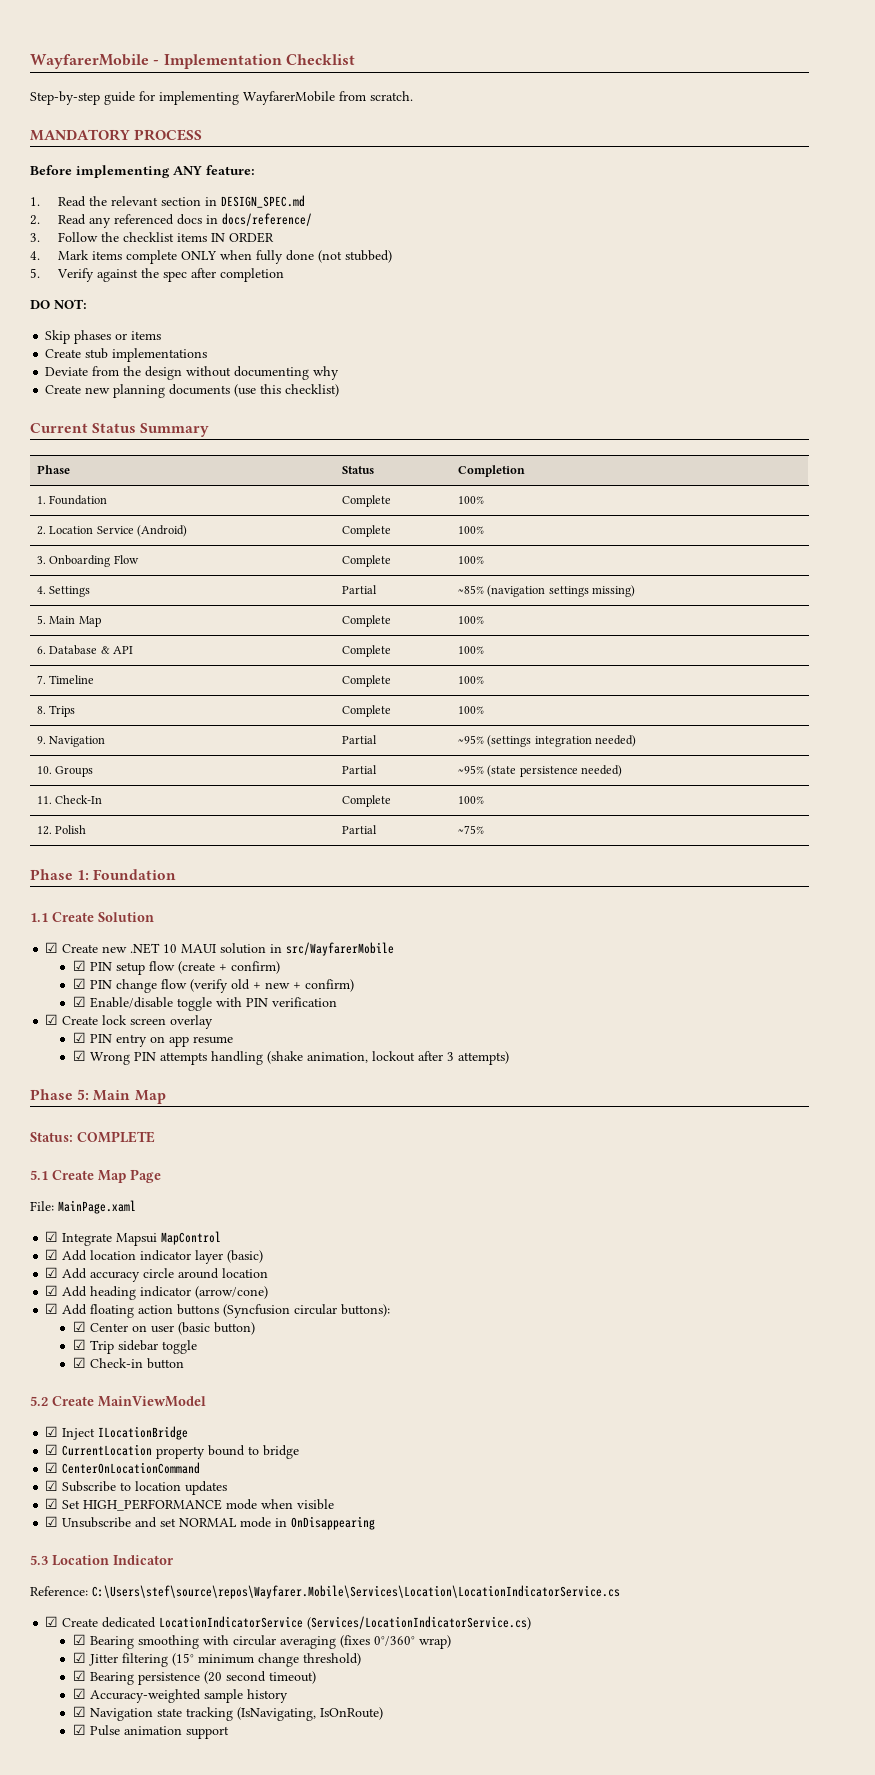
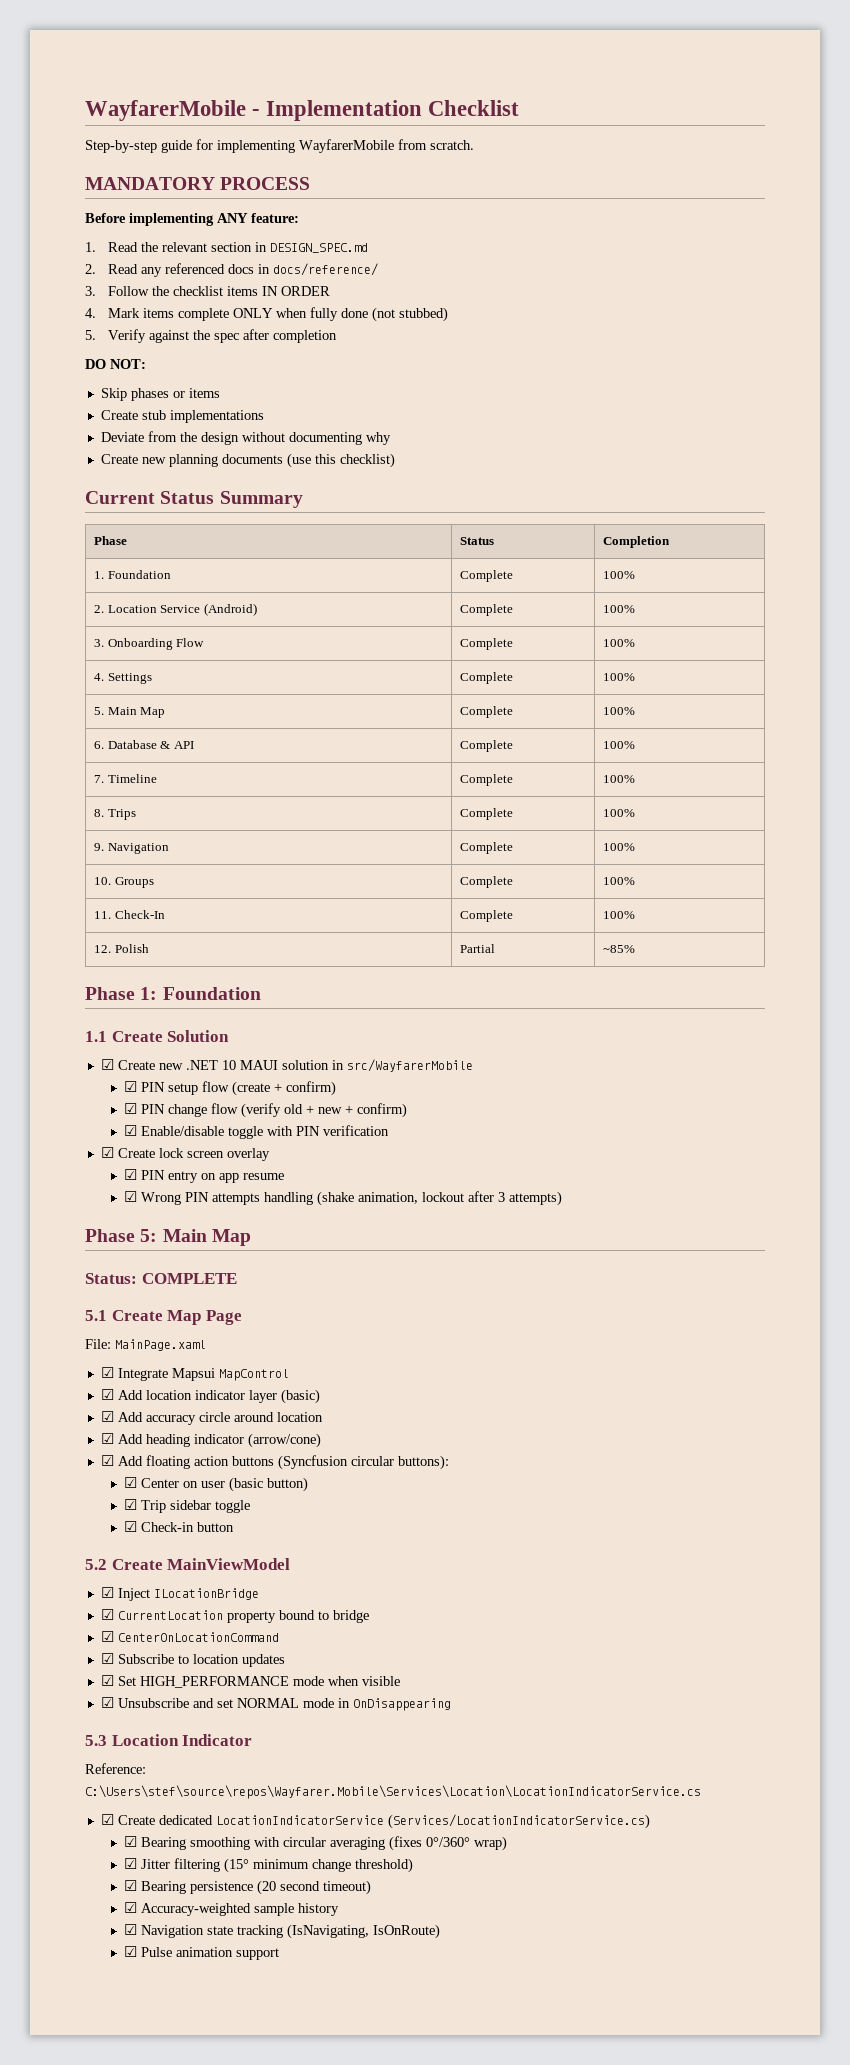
[341,585,377,594] [457,585,636,597] Partial | ~85% (navigation settings missing) -> [460,672,514,684] [603,673,636,681] Complete | 100%
[341,735,377,744] [457,735,637,747] [36,766,94,777] [341,765,377,774] [457,765,623,777] Partial | ~95% (settings integration needed) // 10. Groups | Partial | ~95% (state persistence needed) -> [460,842,514,854] [603,843,636,851] [94,877,154,888] [460,876,514,888] [603,877,636,885] Complete | 100% // 10. Groups | Complete | 100%
[457,825,484,834] ~75% -> [603,945,636,953] ~85%

